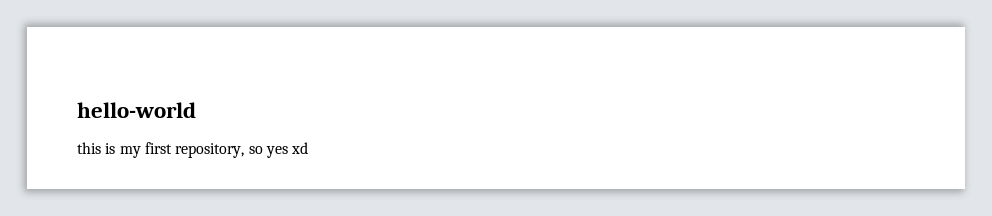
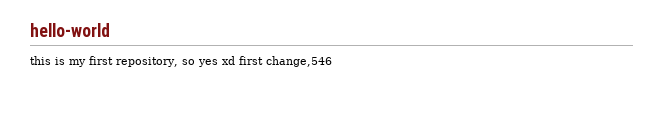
(309, 148) none -> [238,56,332,67] first change,546

